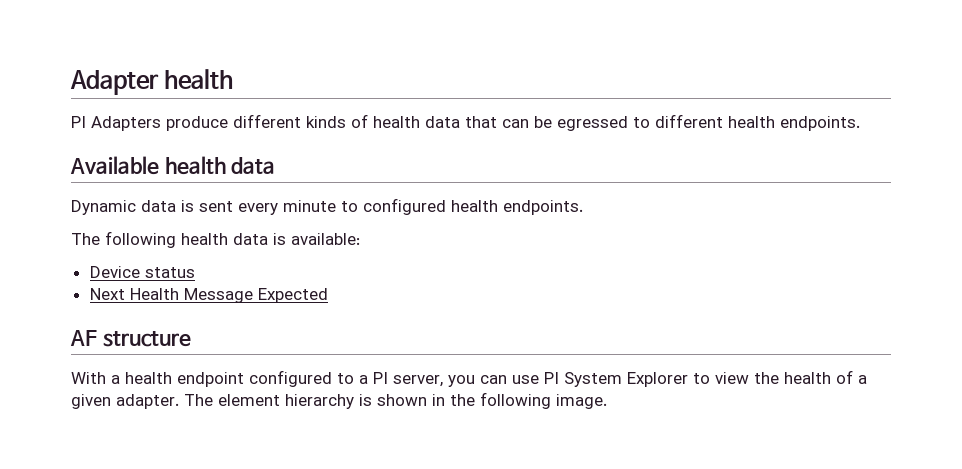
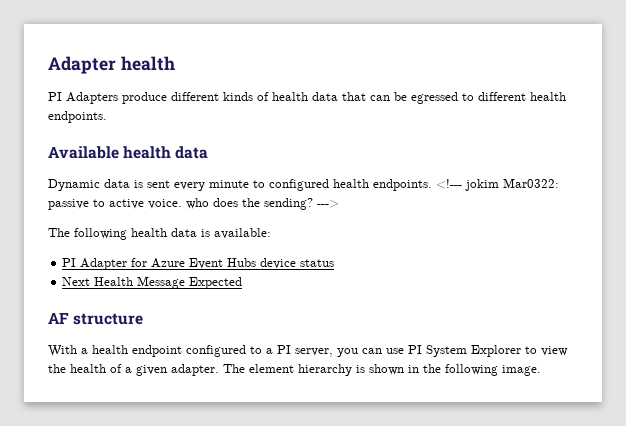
(583, 207) none -> [436,178,559,191] [48,198,339,210] <!--- jokim Mar0322: passive to active voice. who does the sending? --->
[89,266,140,278] Device -> [62,258,297,270] PI Adapter for Azure Event Hubs device

